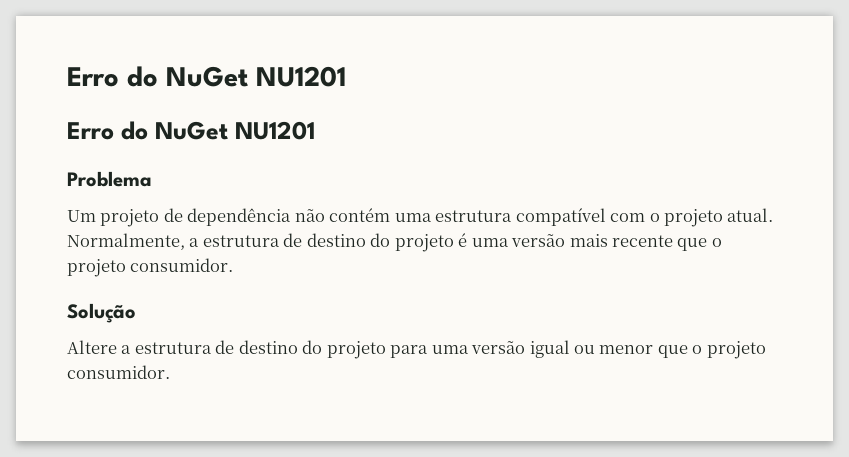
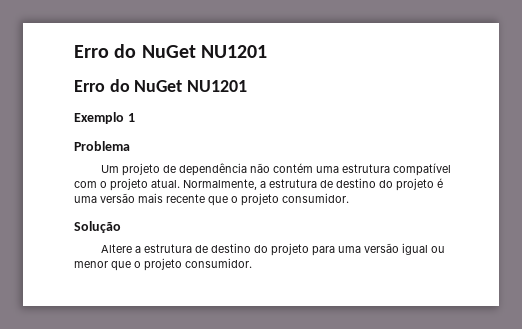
(315, 130) none -> [74,112,135,124] // Exemplo 1

